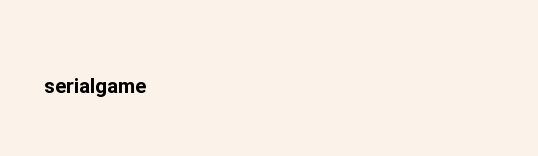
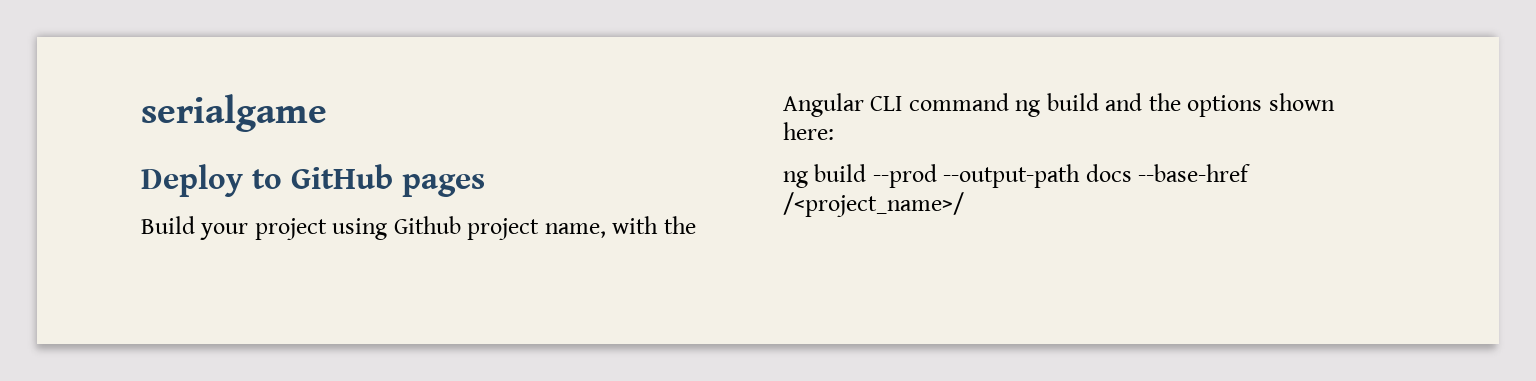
(146, 87) none -> [141,164,485,197] [141,216,696,240] [783,93,1335,117] [783,122,834,140] [783,164,1251,188] [783,192,964,217] // Deploy to GitHub pages // Build your project using Github project name, with the Angular CLI command ng build and the options shown here: // ng build --prod --output-path docs --base-href /<project_name>/

